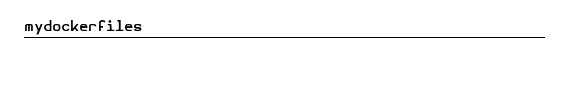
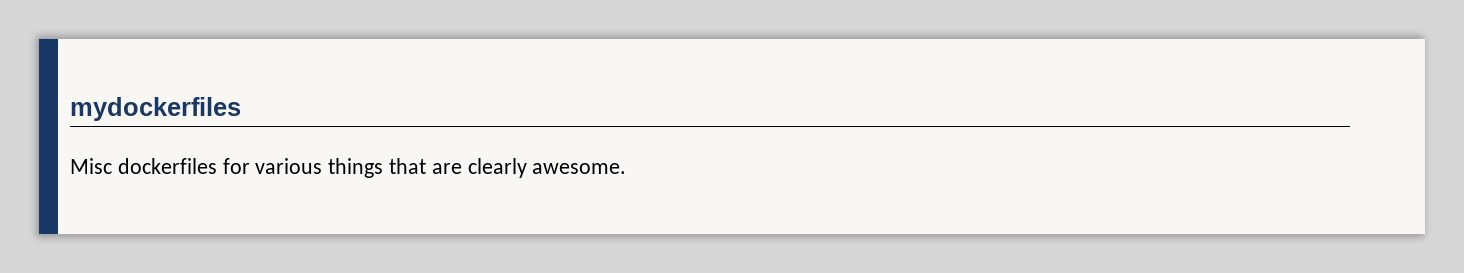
(142, 27) none -> [70,158,627,178] // Misc dockerfiles for various things that are clearly awesome.

